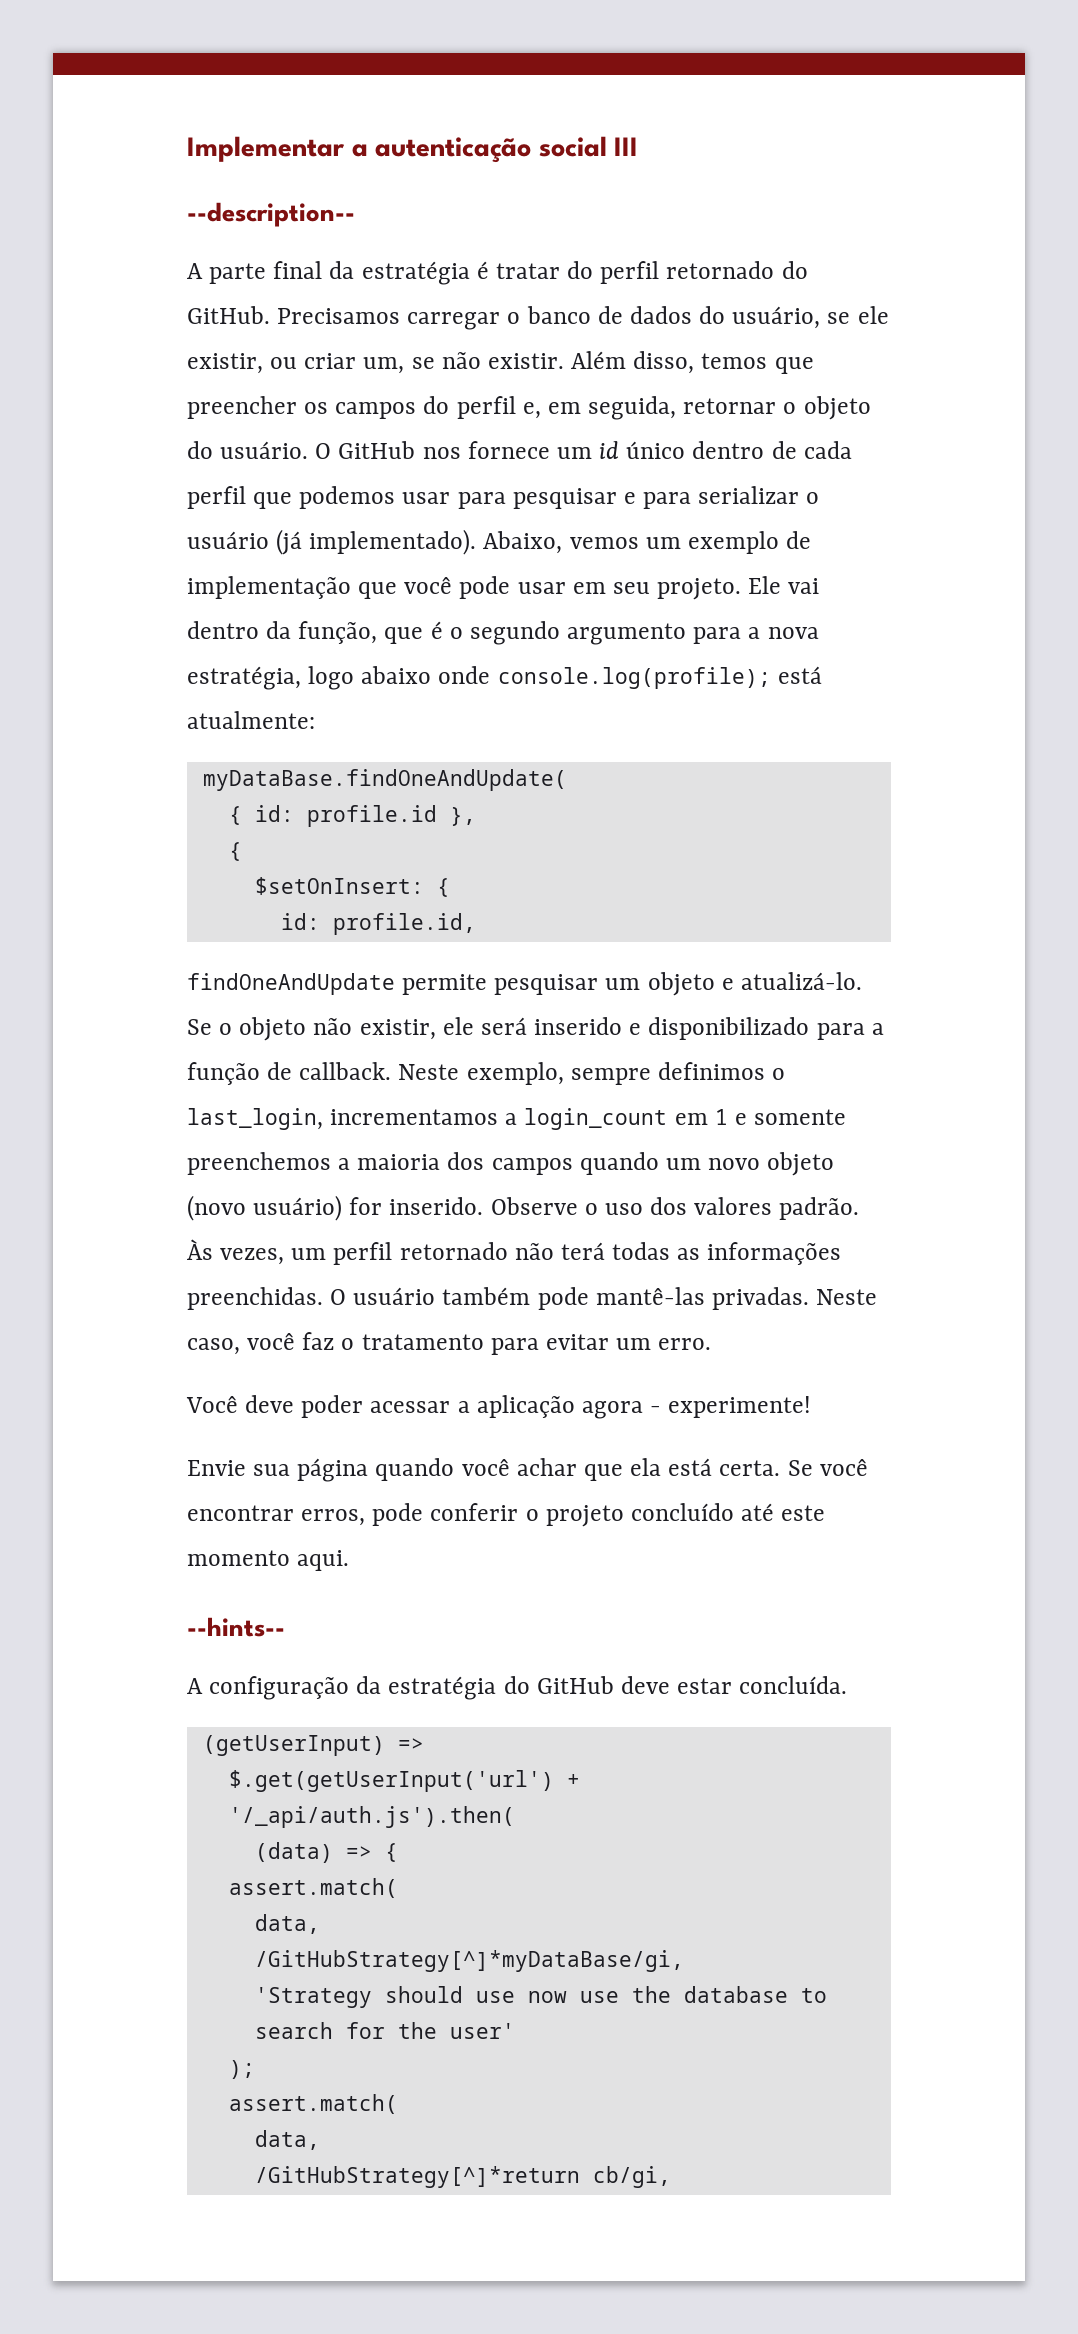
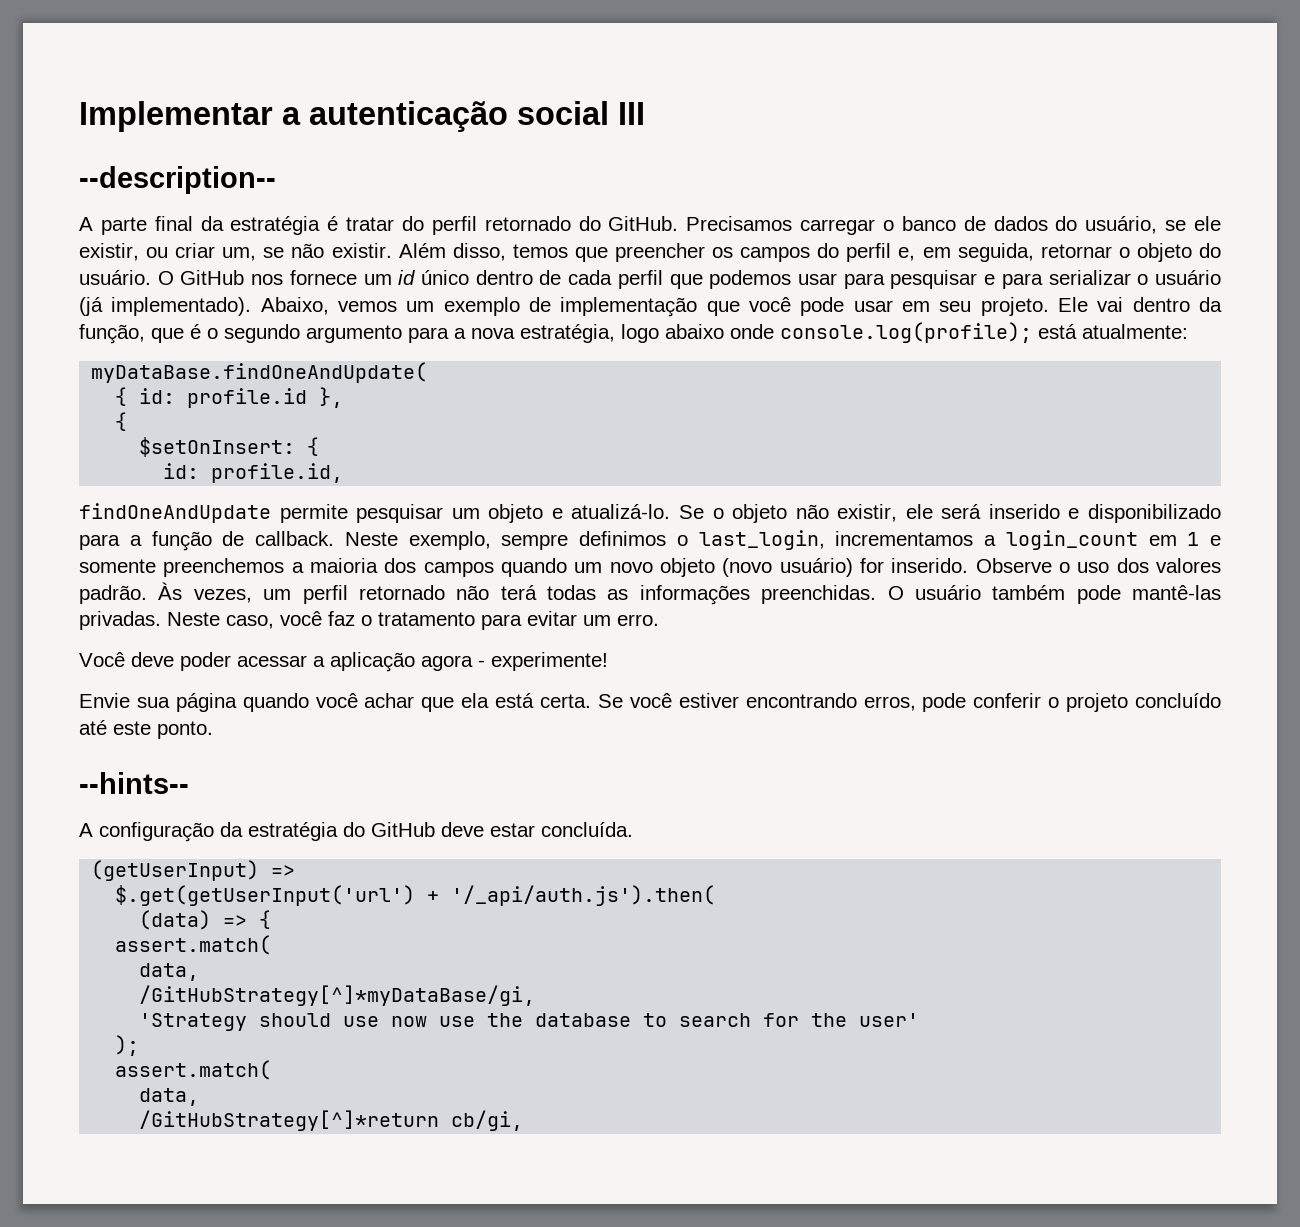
[187,1505,294,1521] encontrar -> [678,693,857,708] estiver encontrando
[187,1550,350,1571] momento aqui. -> [157,721,213,739] ponto.

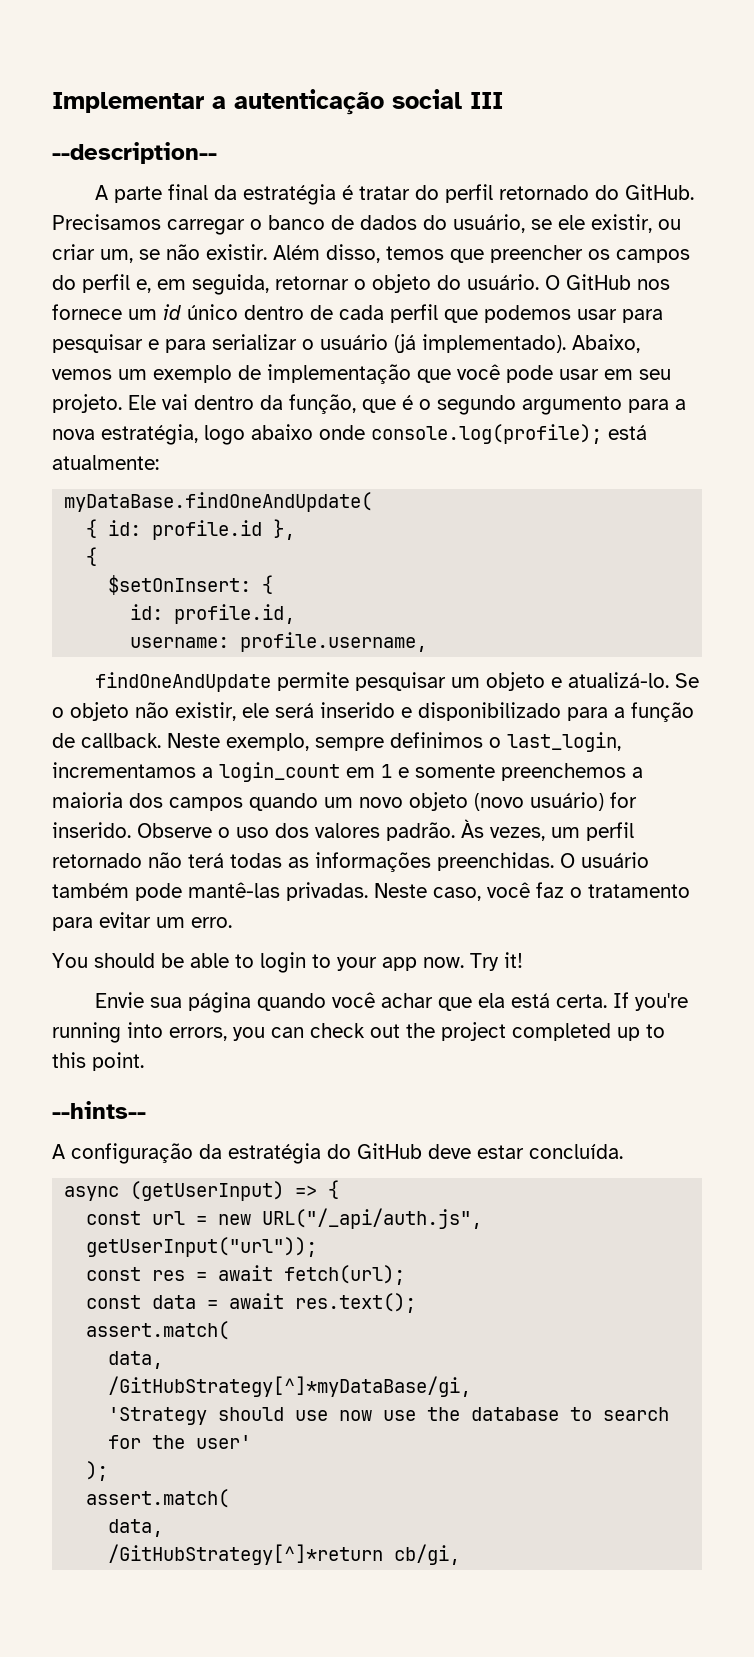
(344, 473) none -> [130,632,428,652] // username: profile.username,
[79,652,608,672] Você deve poder acessar a aplicação agora - experimente! -> [52,952,523,973] You should be able to login to your app now. Try it!
[597,693,1222,712] [79,720,213,739] Se você estiver encontrando erros, pode conferir o projeto concluído até este ponto. -> [612,992,688,1011] [52,1022,665,1043] [52,1052,144,1071] If you're running into errors, you can check out the project completed up to this point.
(633, 829) none -> [64,1186,120,1201] async
[115,885,716,906] [139,910,272,930] // $.get(getUserInput('url') + '/_api/auth.js').then( // (data) => { -> [328,1180,340,1199] [86,1208,483,1229] [86,1237,318,1257] [86,1265,406,1285] [86,1293,417,1313] { // const url = new URL("/_api/auth.js", getUserInput("url")); // const res = await fetch(url); // const data = await res.text();

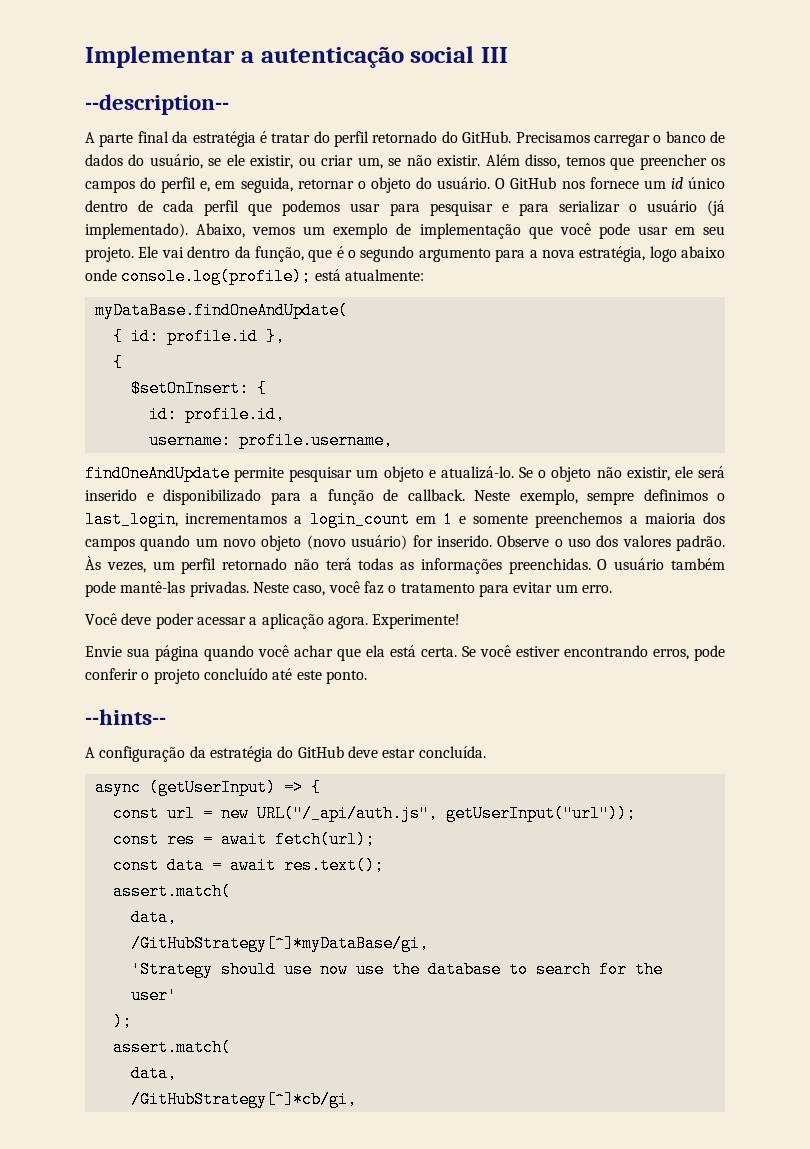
[52,952,523,973] You should be able to login to your app now. Try it! -> [85,613,461,629] Você deve poder acessar a aplicação agora. Experimente!
[612,992,688,1011] [52,1022,665,1043] [52,1052,144,1071] If you're running into errors, you can check out the project completed up to this point. -> [462,645,725,661] [85,668,367,684] Se você estiver encontrando erros, pode conferir o projeto concluído até este ponto.
[108,1544,461,1565] /GitHubStrategy[^]*return cb/gi, -> [130,1091,357,1108] /GitHubStrategy[^]*cb/gi,

